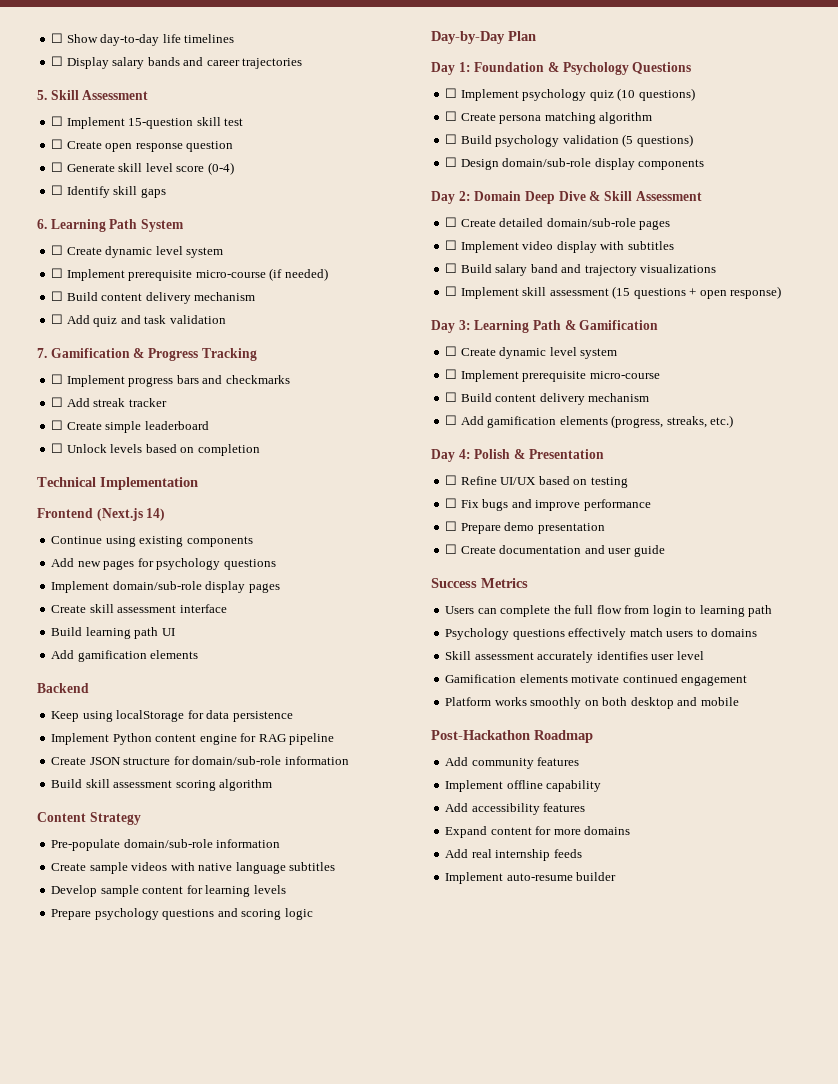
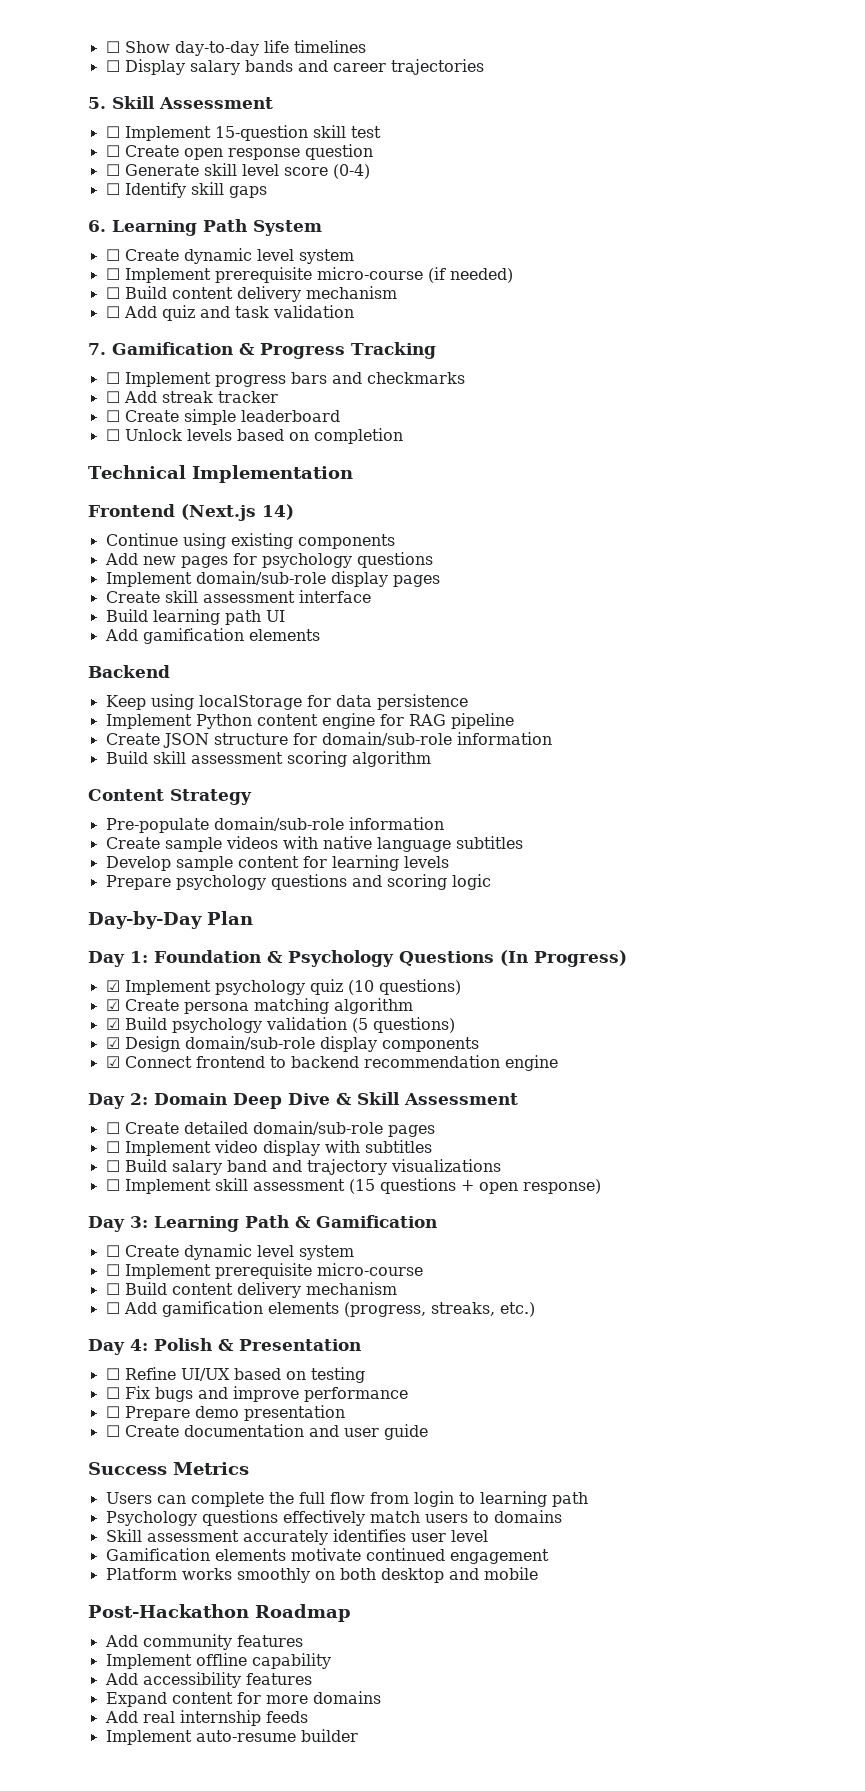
[445,88,458,98] // ☐ -> [499,950,627,967] [105,980,120,992] (In Progress) // ☑
[445,111,458,121] ☐ -> [105,999,120,1011] ☑
[445,134,458,144] ☐ -> [105,1018,120,1030] ☑
[445,157,458,167] ☐ -> [105,1037,120,1049] ☑
(705, 164) none -> [105,1055,558,1071] // ☑ Connect frontend to backend recommendation engine

